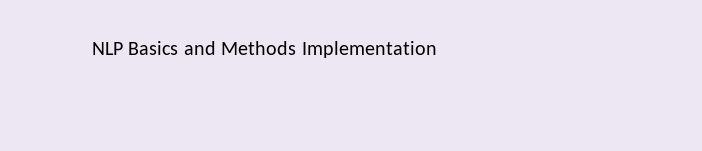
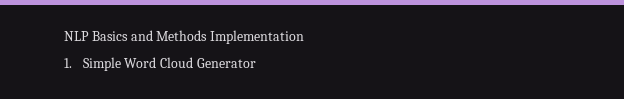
(437, 49) none -> [64,57,256,71] // 1. Simple Word Cloud Generator

